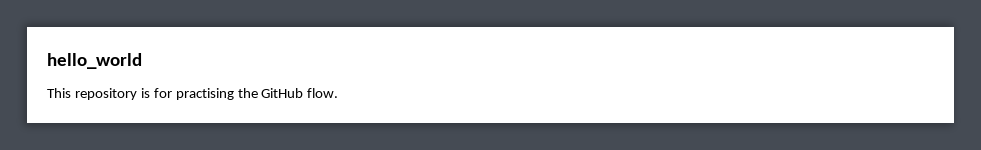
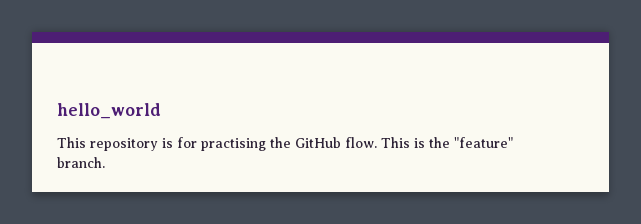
(339, 93) none -> [381,137,513,148] [57,157,105,168] This is the "feature" branch.

